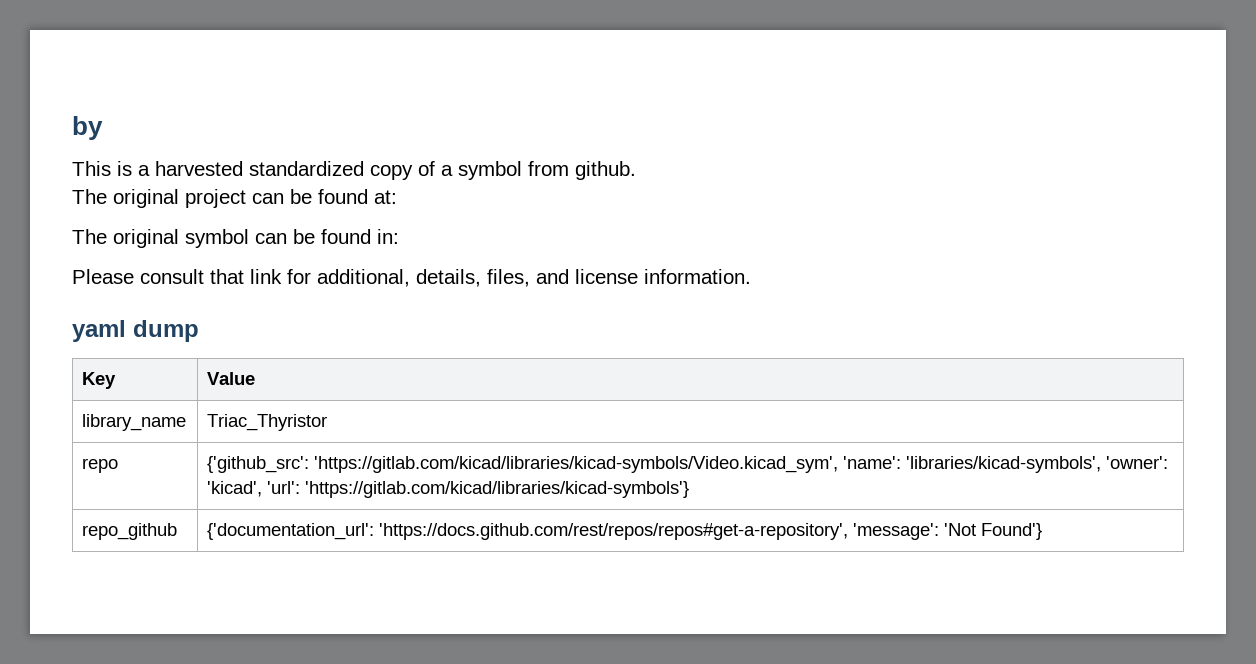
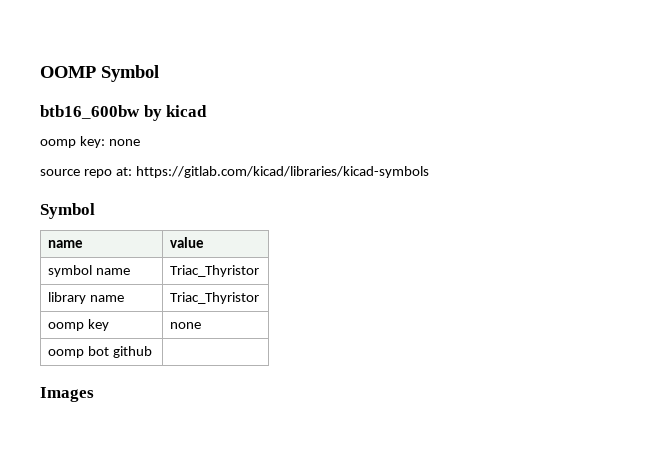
[72,116,103,140] [72,161,636,180] [72,189,397,208] [72,229,399,248] [72,269,751,287] [72,320,199,342] [82,372,117,389] [207,372,256,385] [82,414,187,431] [207,414,328,431] [82,458,119,473] [207,456,1169,473] [207,481,690,498] [82,523,178,540] [207,523,1043,540] by // This is a harvested standardized copy of a symbol from github. // The original project can be found at: // The original symbol can be found in: // Please consult that link for additional, details, files, and license information. // yaml dump // Key | Value // library_name | Triac_Thyristor // repo | {'github_src': 'https://gitlab.com/kicad/libraries/kicad-symbols/Video.kicad_sym', 'name': 'libraries/kicad-symbols', 'owner': 'kicad', 'url': 'https://gitlab.com/kicad/libraries/kicad-symbols'} // repo_github | {'documentation_url': 'https://docs.github.com/rest/repos/repos#get-a-repository', 'message': 'Not Found'} -> [40,65,159,82] [40,105,208,121] [40,136,140,148] [40,166,429,178] [40,203,95,219] [47,240,83,248] [169,237,204,248] [47,265,130,277] [169,265,259,277] [47,292,124,304] [169,292,259,304] [47,319,109,331] [169,322,201,329] [47,346,152,358] [40,387,94,402] OOMP Symbol // btb16_600bw by kicad // oomp key: none // source repo at: https://gitlab.com/kicad/libraries/kicad-symbols // Symbol // name | value // symbol name | Triac_Thyristor // library name | Triac_Thyristor // oomp key | none // oomp bot github | // Images

